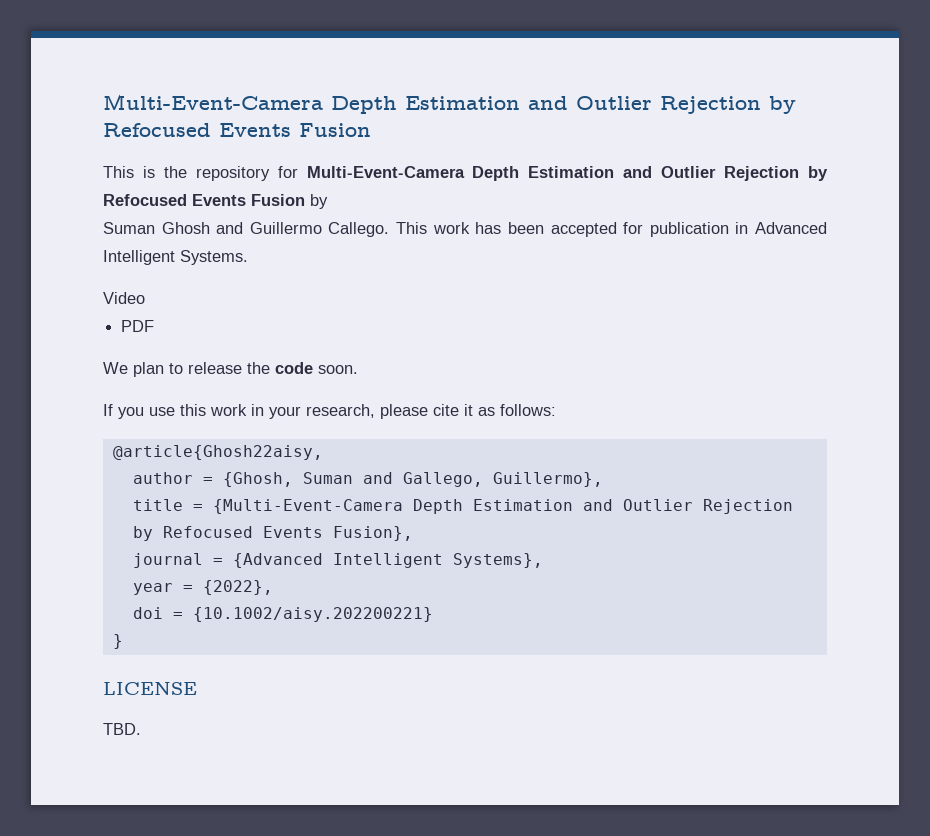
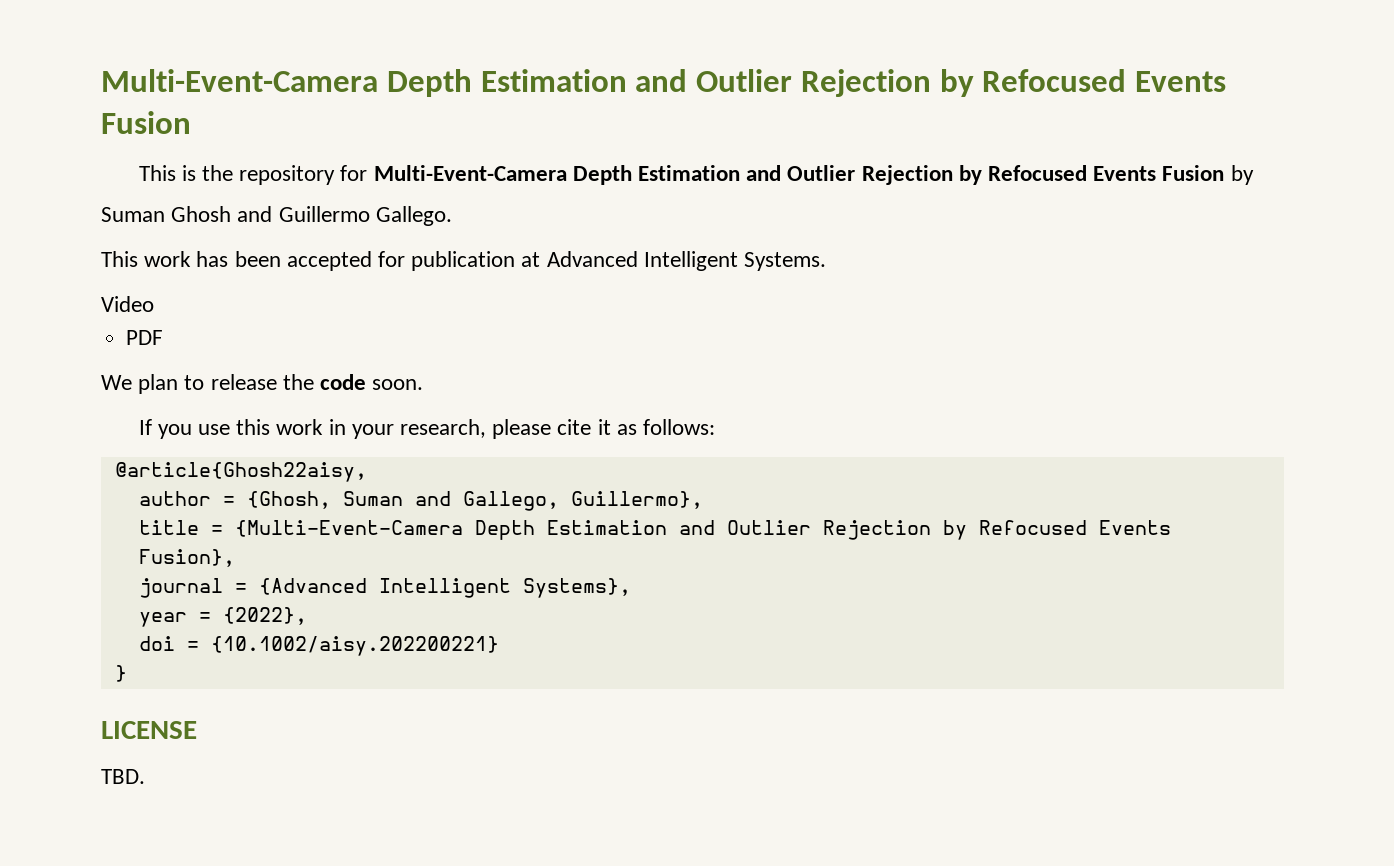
[328,222,390,237] Callego. -> [375,206,452,226] Gallego. //
[735,222,749,234] in -> [521,252,541,267] at

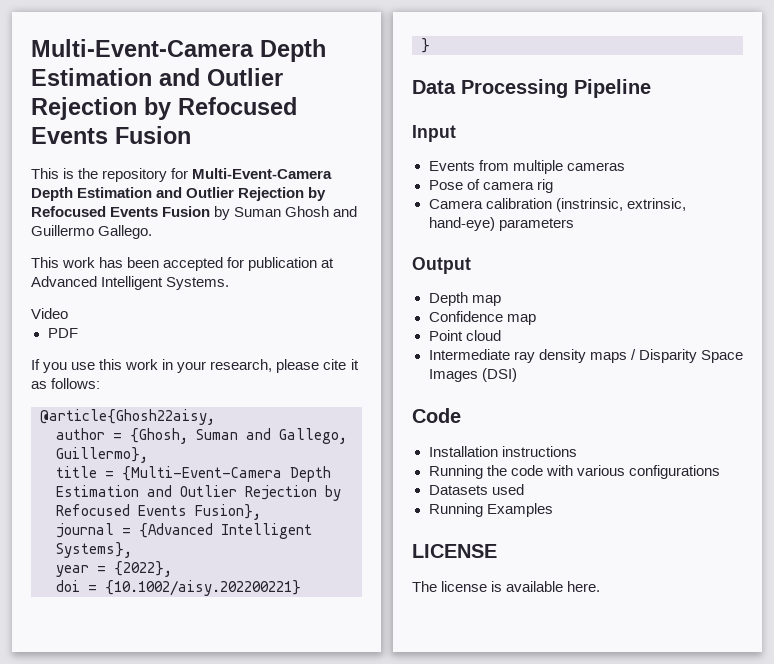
(1254, 175) // -> (231, 213) none
[101,374,424,394] // We plan to release the code soon. -> (78, 333) none
[101,721,197,739] [101,769,145,784] LICENSE // TBD. -> [412,79,651,98] [412,125,456,142] [428,160,625,174] [428,179,553,193] [428,198,686,212] [428,217,574,231] [412,257,471,274] [428,292,501,306] [428,311,536,325] [428,330,501,341] [428,349,743,363] [428,368,517,382] [412,408,461,423] [428,446,577,457] [428,465,720,479] [428,484,524,495] [428,503,553,517] [412,544,497,558] [412,581,601,592] Data Processing Pipeline // Input // Events from multiple cameras // Pose of camera rig // Camera calibration (instrinsic, extrinsic, hand-eye) parameters // Output // Depth map // Confidence map // Point cloud // Intermediate ray density maps / Disparity Space Images (DSI) // Code // Installation instructions // Running the code with various configurations // Datasets used // Running Examples // LICENSE // The license is available here.

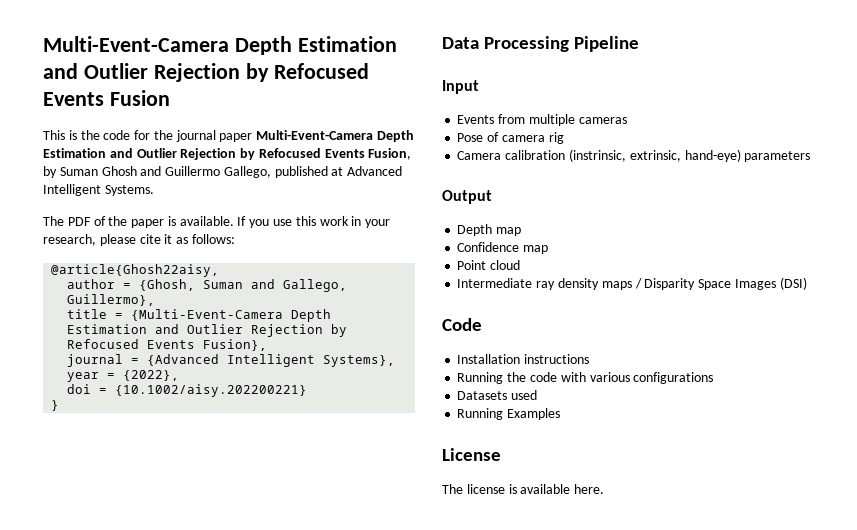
[102,168,333,182] [31,187,327,201] [31,206,211,217] repository for Multi-Event-Camera Depth Estimation and Outlier Rejection by Refocused Events Fusion -> [103,130,415,142] [43,148,412,160] code for the journal paper Multi-Event-Camera Depth Estimation and Outlier Rejection by Refocused Events Fusion,
[98,225,153,239] [31,257,318,271] Gallego. // This work has been accepted for publication -> [223,166,328,178] Gallego, published
[31,308,68,319] Video // -> [43,216,64,226] The
(78, 333) // -> [93,216,234,228] of the paper is available.
[412,544,497,558] LICENSE -> [442,448,501,461] License

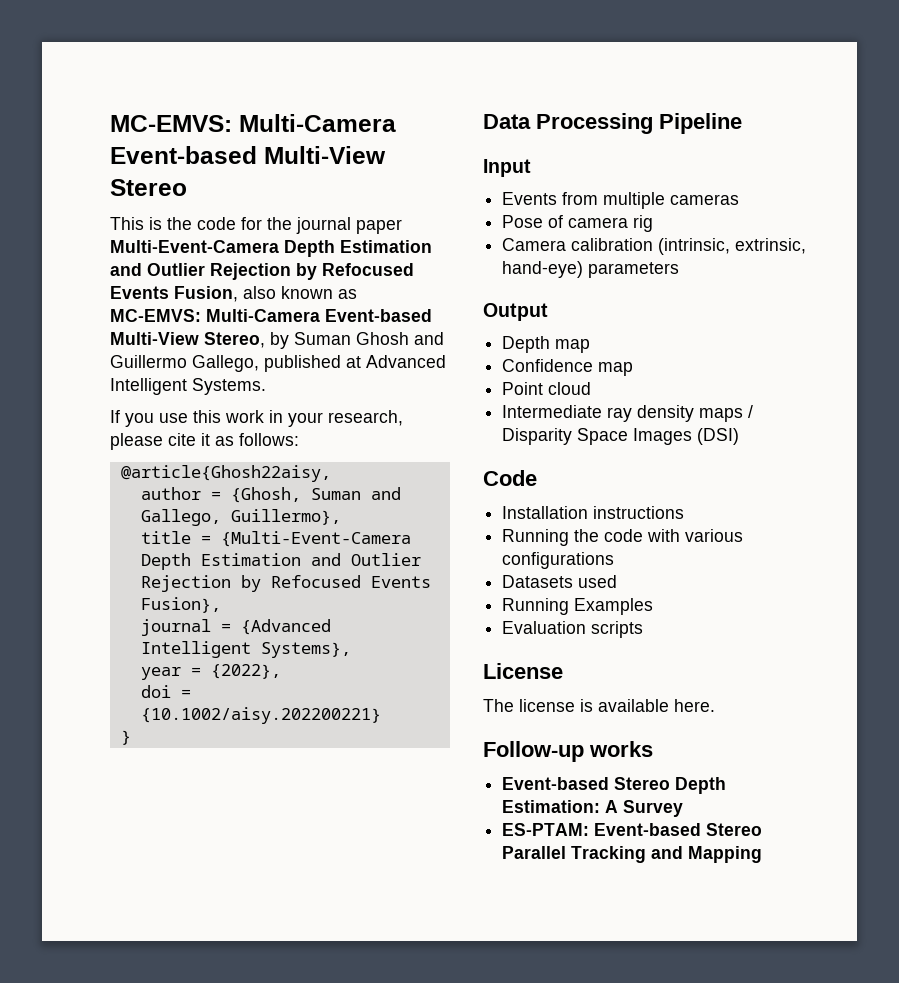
[43,36,397,55] [43,63,369,82] [43,90,170,106] Multi-Event-Camera Depth Estimation and Outlier Rejection by Refocused Events Fusion -> [110,114,396,132] [110,146,386,164] [110,179,187,196] MC-EMVS: Multi-Camera Event-based Multi-View Stereo
(412, 154) none -> [243,286,357,299] [110,309,432,322] [110,332,265,348] also known as MC-EMVS: Multi-Camera Event-based Multi-View Stereo,
[43,216,234,228] The PDF of the paper is available. -> (266, 386) none
[568,149,626,162] (instrinsic, -> [658,238,731,255] (intrinsic,
(561, 414) none -> [502,621,644,638] // Evaluation scripts
(605, 489) none -> [483,741,653,762] [502,777,727,794] [502,800,684,817] [502,823,763,836] [502,846,763,863] // Follow-up works // Event-based Stereo Depth Estimation: A Survey // ES-PTAM: Event-based Stereo Parallel Tracking and Mapping

